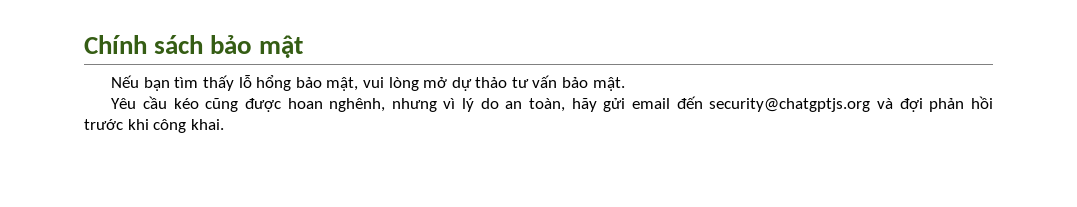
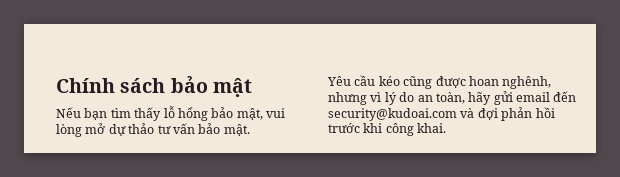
[709,98,871,112] security@chatgptjs.org -> [328,108,457,121] security@kudoai.com

